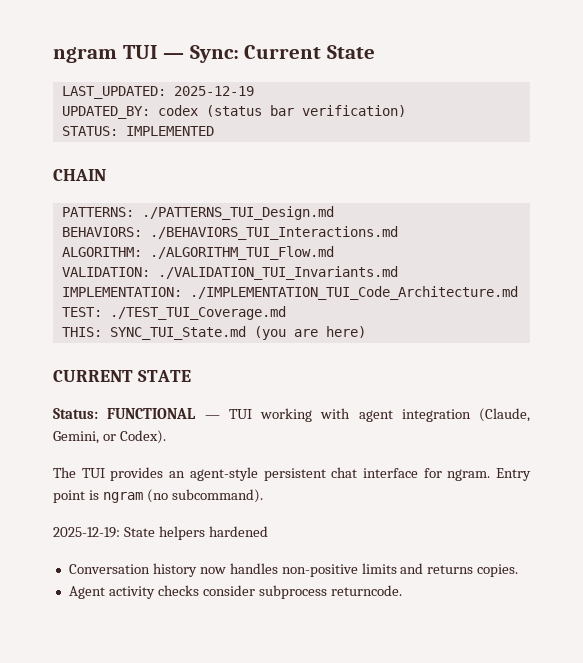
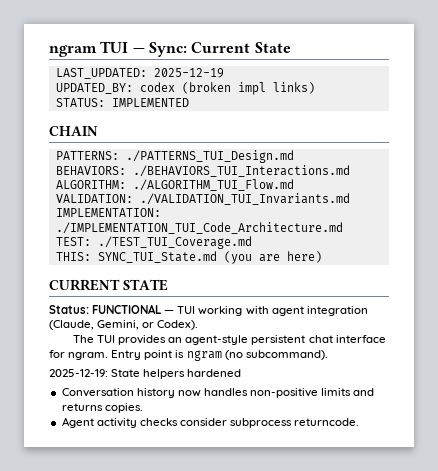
[205,105,406,117] (status bar verification) -> [181,82,315,95] (broken impl links)

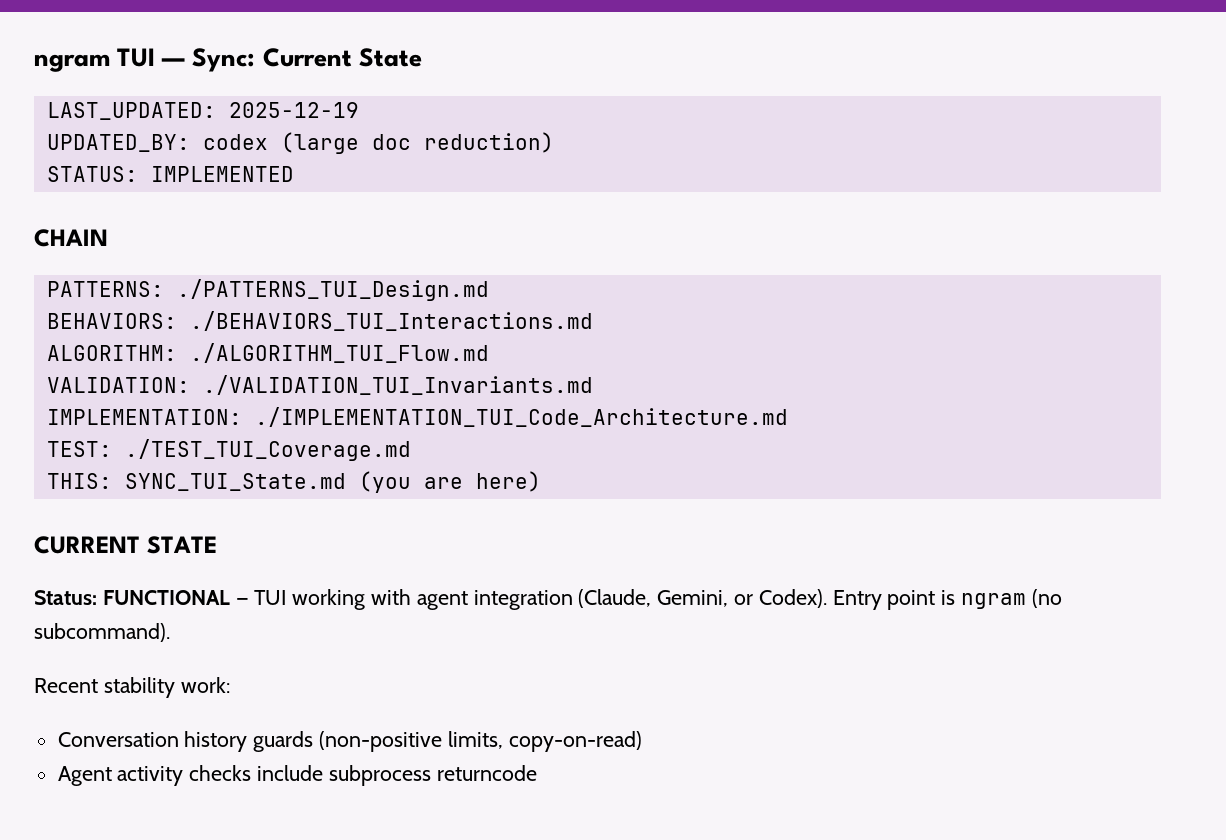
[181,82,315,95] (broken impl links) -> [280,132,554,154] (large doc reduction)
[72,335,386,345] [49,350,109,360] // The TUI provides an agent-style persistent chat interface for ngram. -> (827, 598) none
[49,369,242,379] [61,388,375,398] [61,403,143,413] 2025-12-19: State helpers hardened // Conversation history now handles non-positive limits and returns copies. -> [34,677,230,698] [57,731,642,752] Recent stability work: // Conversation history guards (non-positive limits, copy-on-read)
[179,418,360,428] consider subprocess returncode. -> [257,765,537,786] include subprocess returncode

